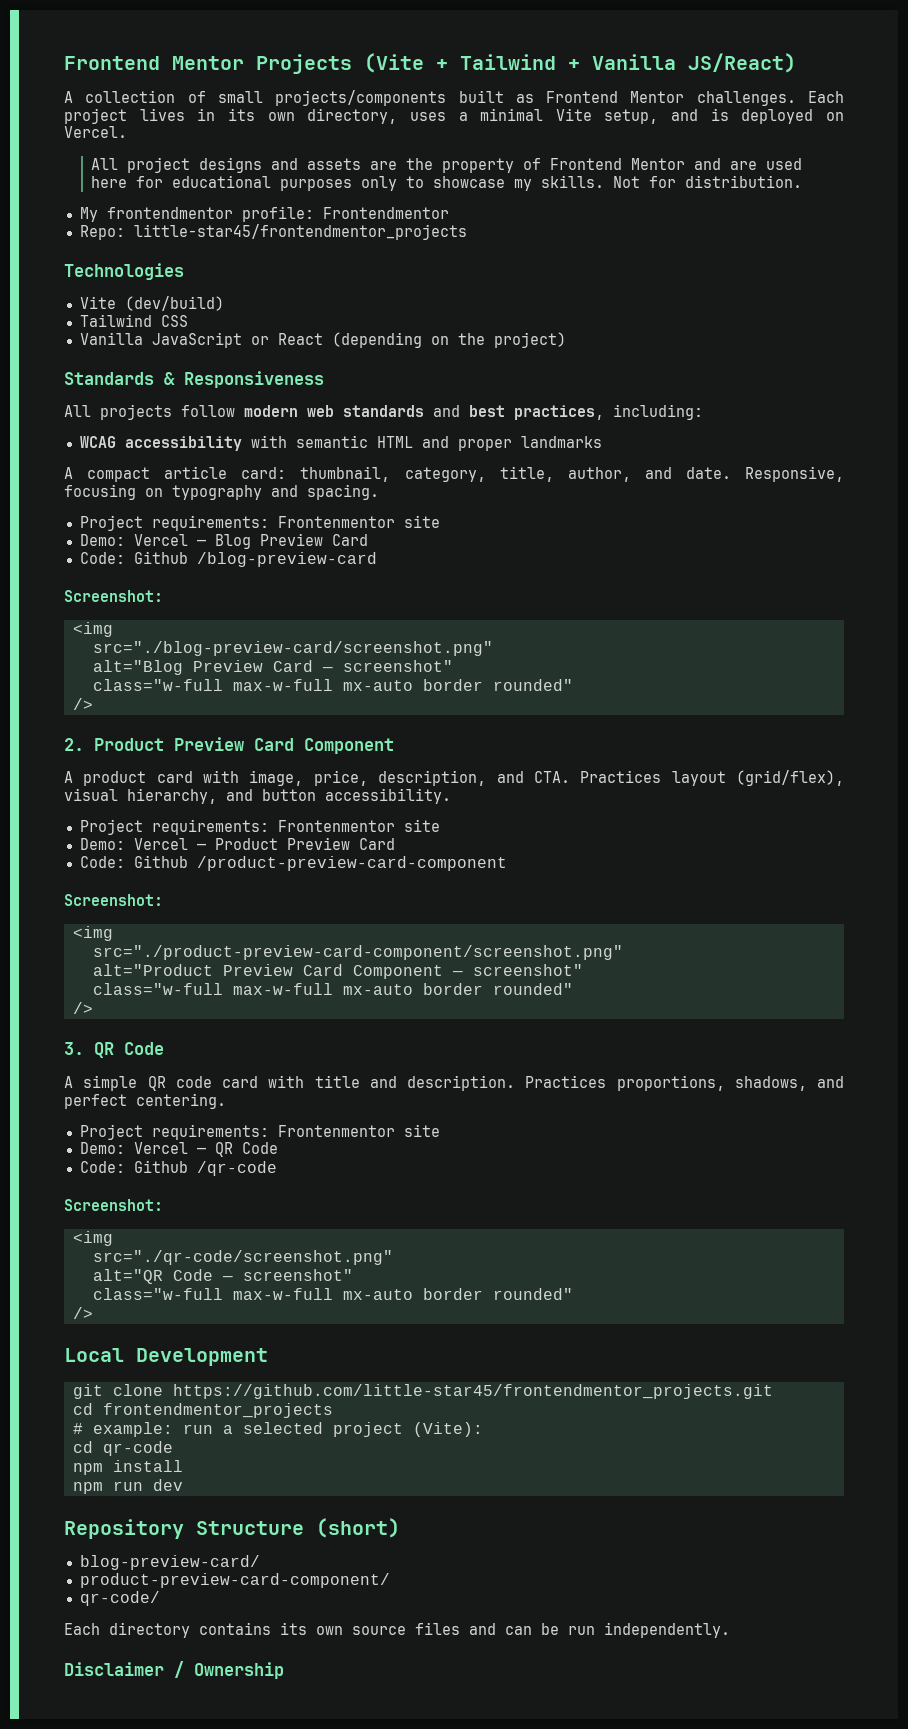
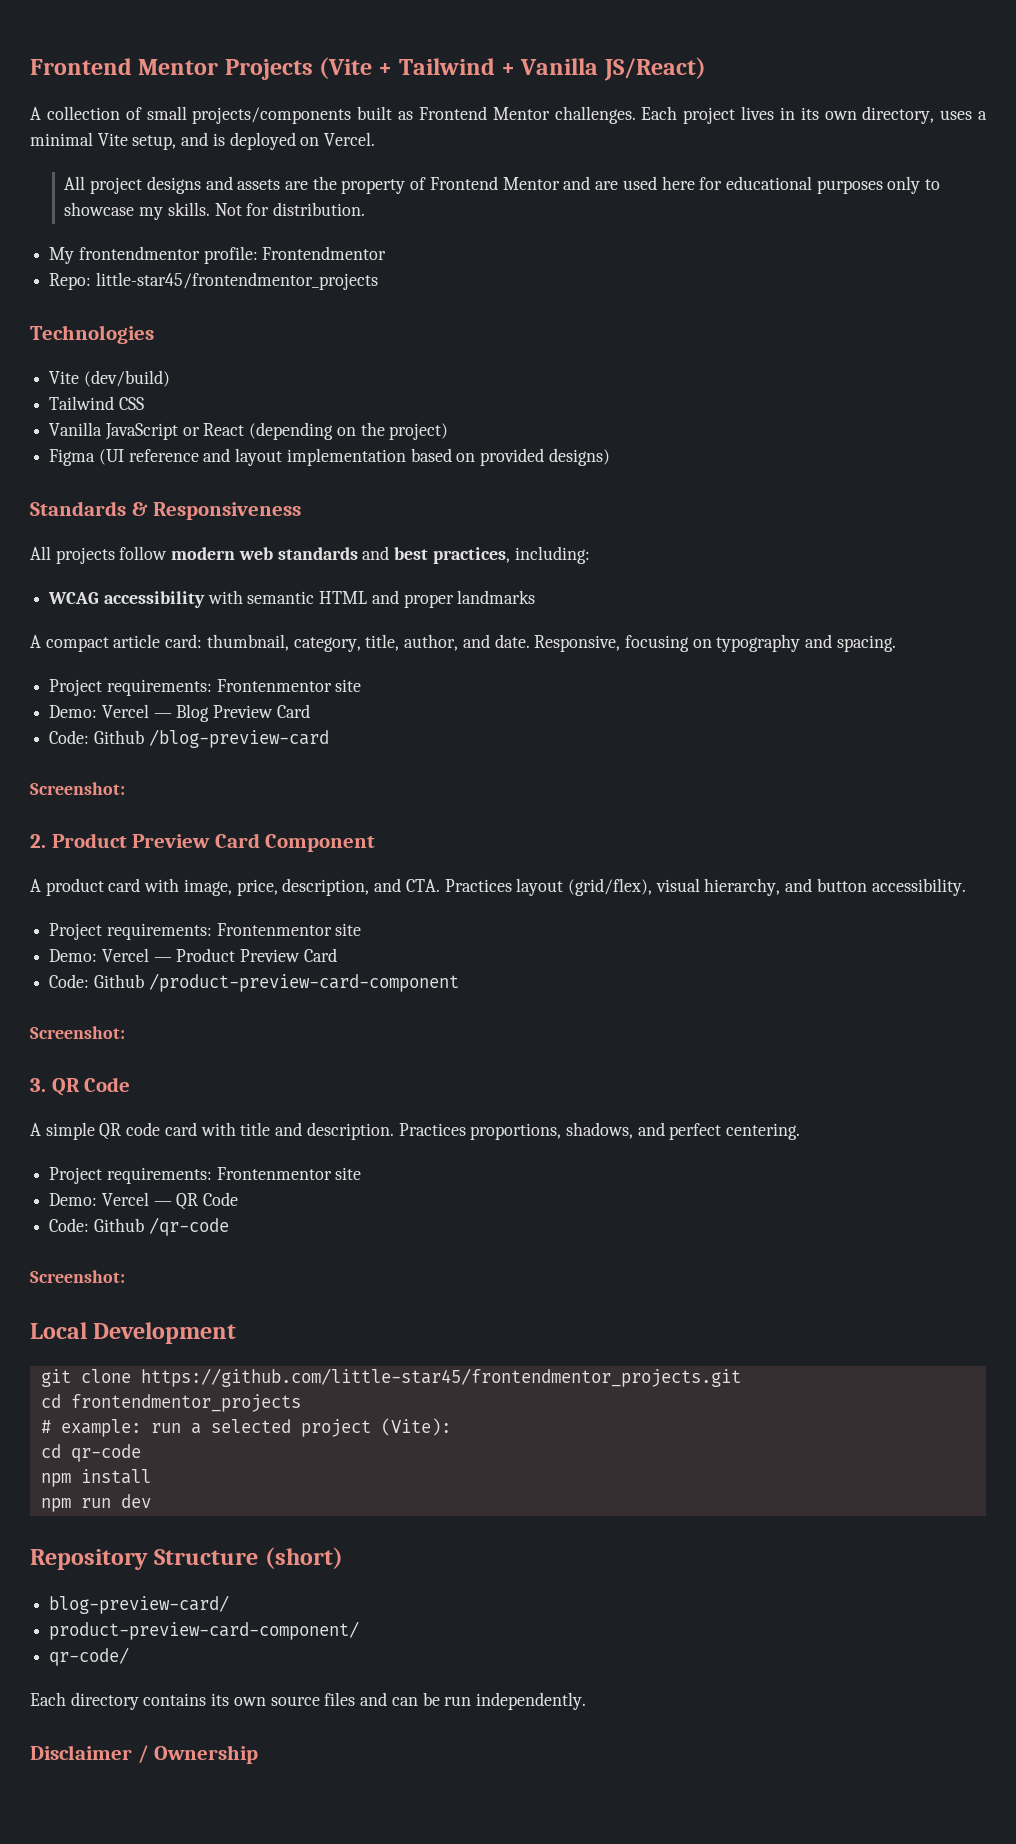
(566, 340) none -> [49,448,610,466] // Figma (UI reference and layout implementation based on provided designs)
[72,622,113,637] [92,641,493,656] [92,660,453,675] [92,679,573,691] [72,698,93,710] // <img // src="./blog-preview-card/screenshot.png" // alt="Blog Preview Card — screenshot" // class="w-full max-w-full mx-auto border rounded" // /> -> (125, 788) none
[72,926,113,941] [92,945,623,960] [92,964,583,979] [92,983,573,995] [72,1002,93,1014] // <img // src="./product-preview-card-component/screenshot.png" // alt="Product Preview Card Component — screenshot" // class="w-full max-w-full mx-auto border rounded" // /> -> (125, 1032) none
[72,1231,113,1246] [92,1250,393,1265] [92,1269,353,1284] [92,1288,573,1300] [72,1307,93,1319] // <img // src="./qr-code/screenshot.png" // alt="QR Code — screenshot" // class="w-full max-w-full mx-auto border rounded" // /> -> (125, 1276) none

